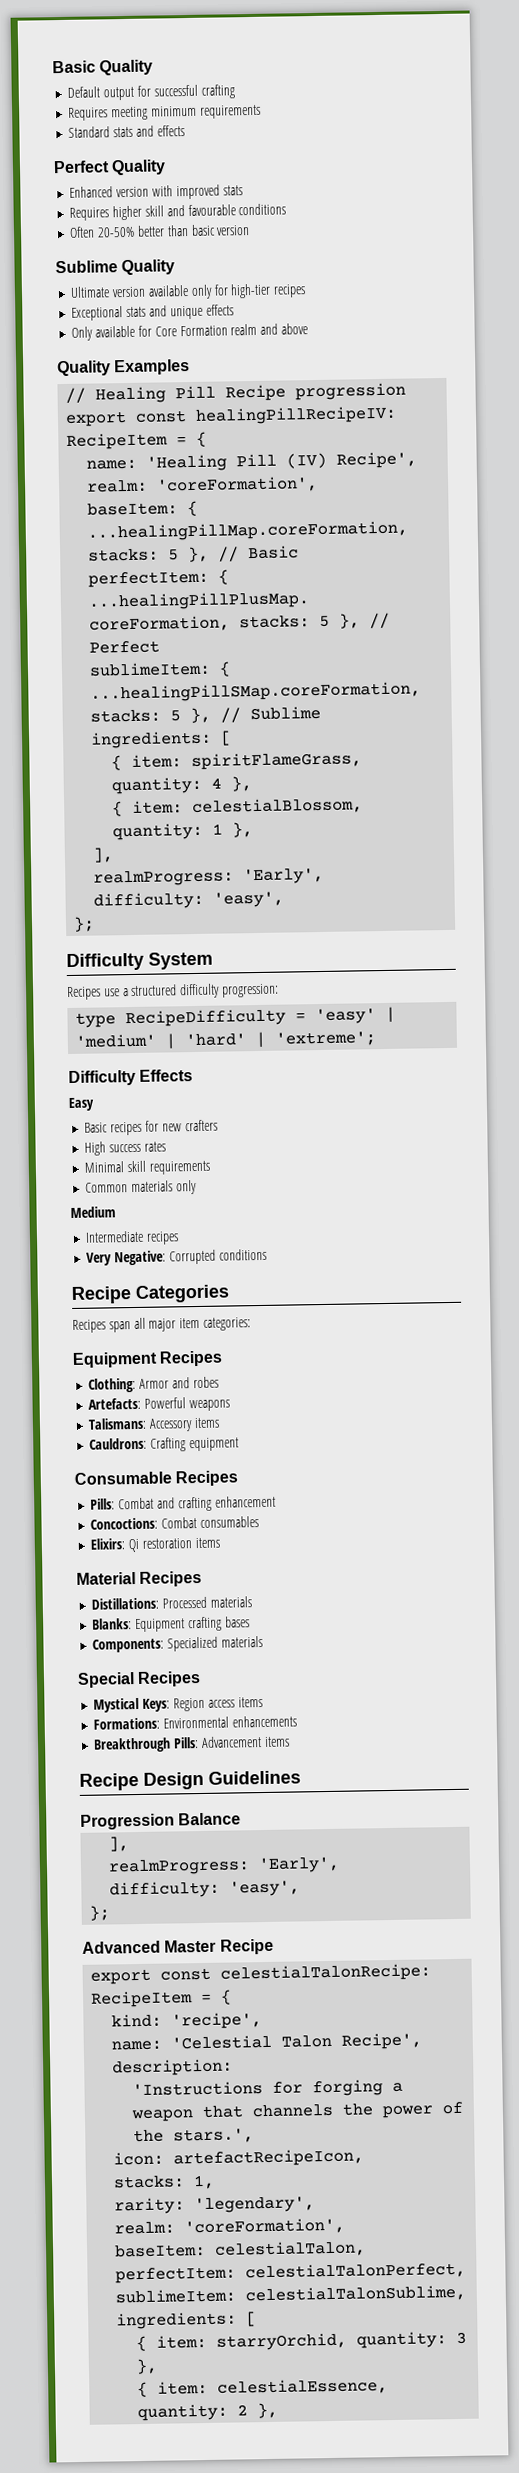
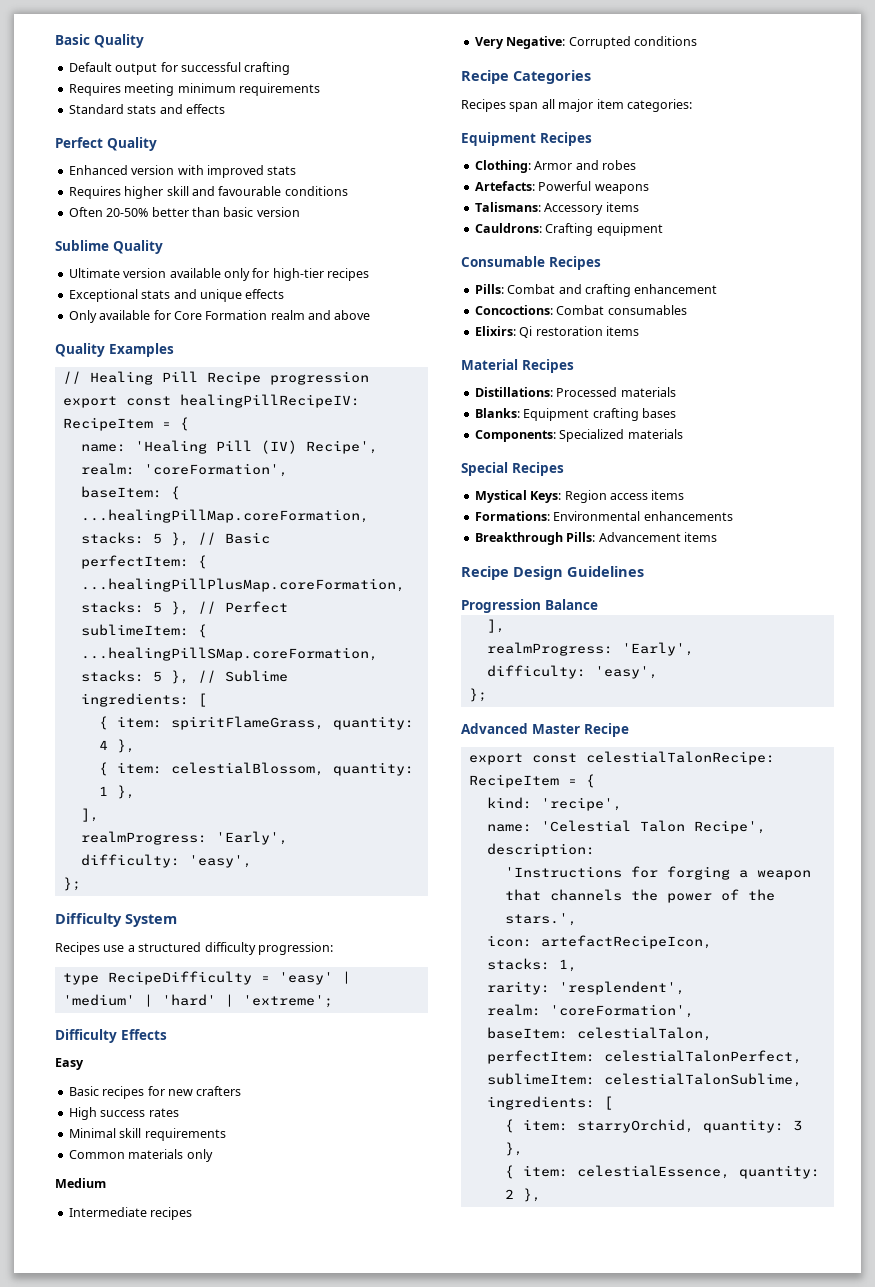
[194,2196,316,2214] 'legendary', -> [558,981,685,995] 'resplendent',

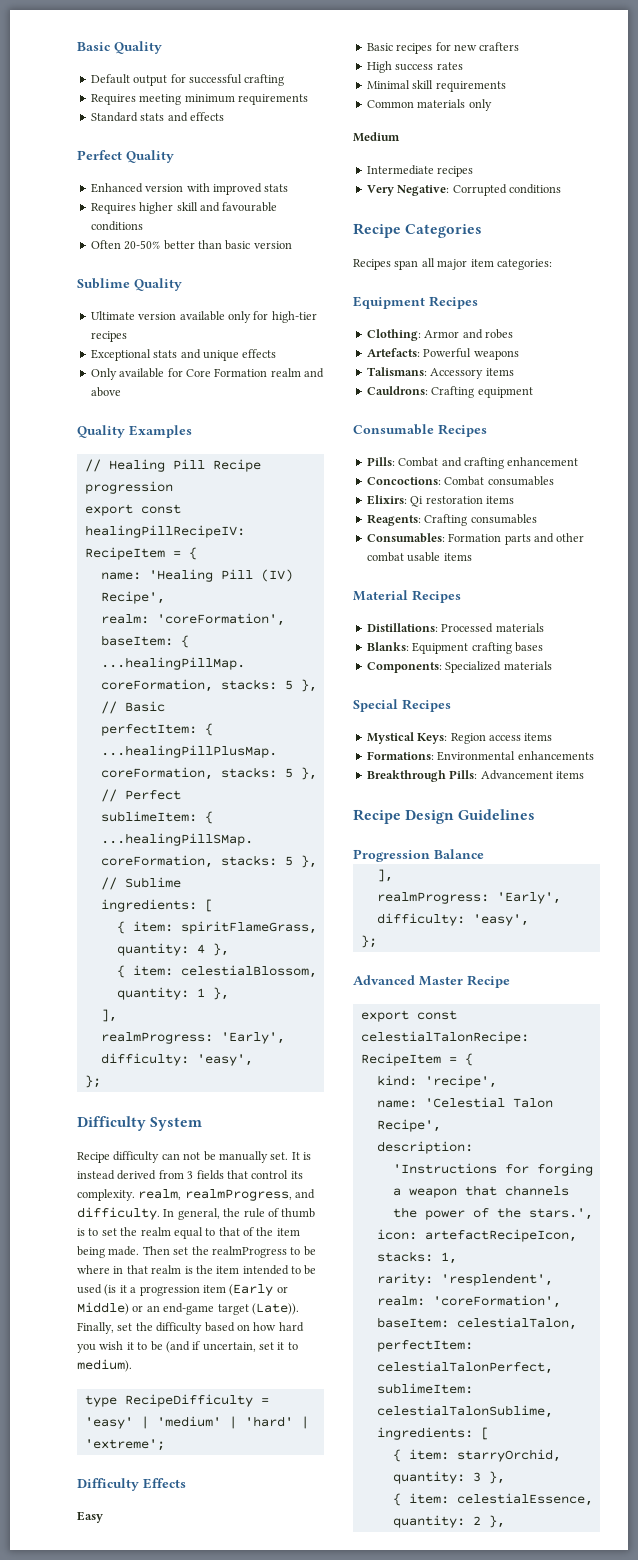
[55,942,333,955] Recipes use a structured difficulty progression: -> [77,1151,311,1163] [77,1170,303,1180] [77,1189,316,1201] [77,1207,316,1220] [77,1227,300,1239] [77,1246,316,1258] [77,1265,317,1275] [77,1284,288,1296] [77,1302,299,1315] [77,1322,304,1334] [77,1341,298,1353] [77,1359,132,1372] Recipe difficulty can not be manually set. It is instead derived from 3 fields that control its complexity. realm, realmProgress, and difficulty. In general, the rule of thumb is to set the realm equal to that of the item being made. Then set the realmProgress to be where in that realm is the item intended to be used (is it a progression item (Early or Middle) or an end-game target (Late)). Finally, set the difficulty based on how hard you wish it to be (and if uncertain, set it to medium).
(639, 331) none -> [366,514,537,526] [366,533,585,545] [366,552,472,562] // Reagents: Crafting consumables // Consumables: Formation parts and other combat usable items

